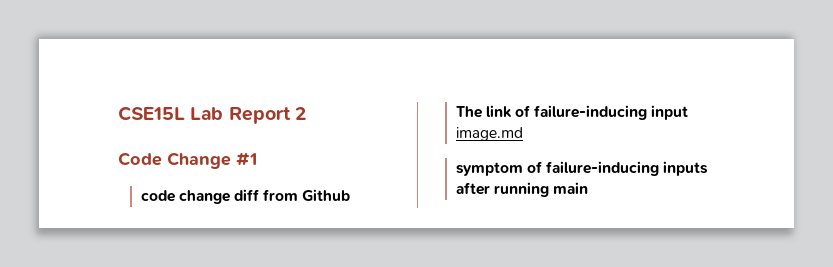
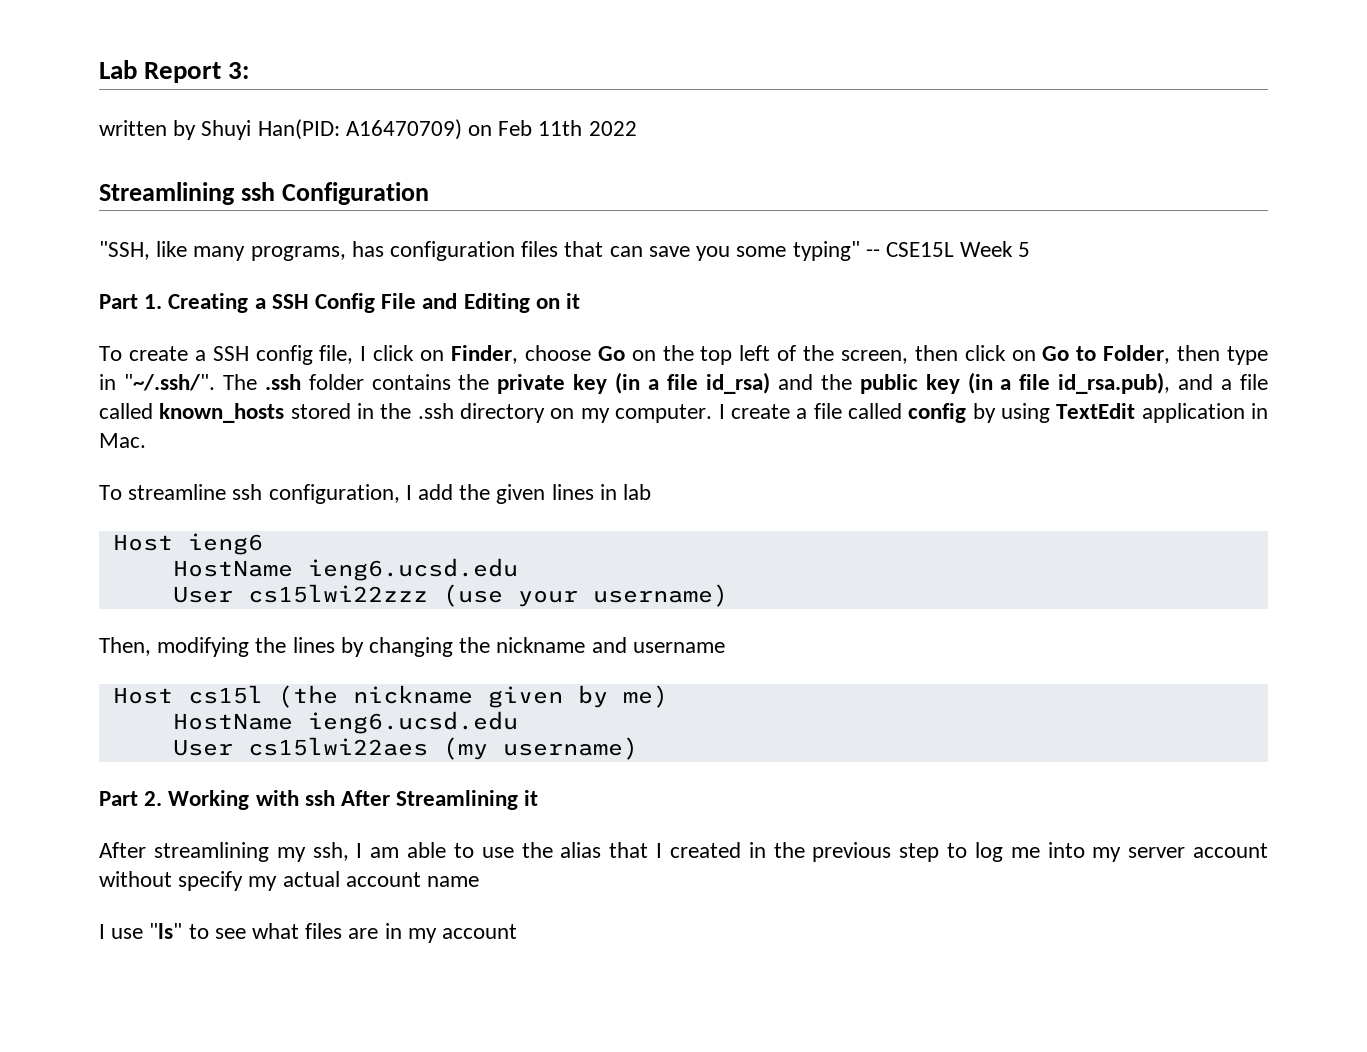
[118,106,185,121] CSE15L -> (99, 69) none
[294,107,306,120] [118,152,257,169] [140,189,351,204] [455,105,689,120] [455,127,523,141] [455,161,709,176] [455,182,589,197] 2 // Code Change #1 // code change diff from Github // The link of failure-inducing input image.md // symptom of failure-inducing inputs after running main -> [228,62,250,79] [99,119,637,140] [99,182,429,205] [99,241,1031,261] [99,293,581,313] [99,345,1268,365] [99,372,1268,394] [99,403,1268,423] [99,433,146,448] [99,484,652,504] [112,533,263,555] [172,558,518,581] [172,584,728,607] [99,637,725,657] [112,685,668,708] [172,711,518,734] [172,737,638,760] [99,790,539,810] [99,842,1269,862] [99,871,480,891] [99,923,518,943] 3: // written by Shuyi Han(PID: A16470709) on Feb 11th 2022 // Streamlining ssh Configuration // "SSH, like many programs, has configuration files that can save you some typing" -- CSE15L Week 5 // Part 1. Creating a SSH Config File and Editing on it // To create a SSH config file, I click on Finder, choose Go on the top left of the screen, then click on Go to Folder, then type in "~/.ssh/". The .ssh folder contains the private key (in a file id_rsa) and the public key (in a file id_rsa.pub), and a file called known_hosts stored in the .ssh directory on my computer. I create a file called config by using TextEdit application in Mac. // To streamline ssh configuration, I add the given lines in lab // Host ieng6 // HostName ieng6.ucsd.edu // User cs15lwi22zzz (use your username) // Then, modifying the lines by changing the nickname and username // Host cs15l (the nickname given by me) // HostName ieng6.ucsd.edu // User cs15lwi22aes (my username) // Part 2. Working with ssh After Streamlining it // After streamlining my ssh, I am able to use the alias that I created in the previous step to log me into my server account without specify my actual account name // I use "ls" to see what files are in my account

